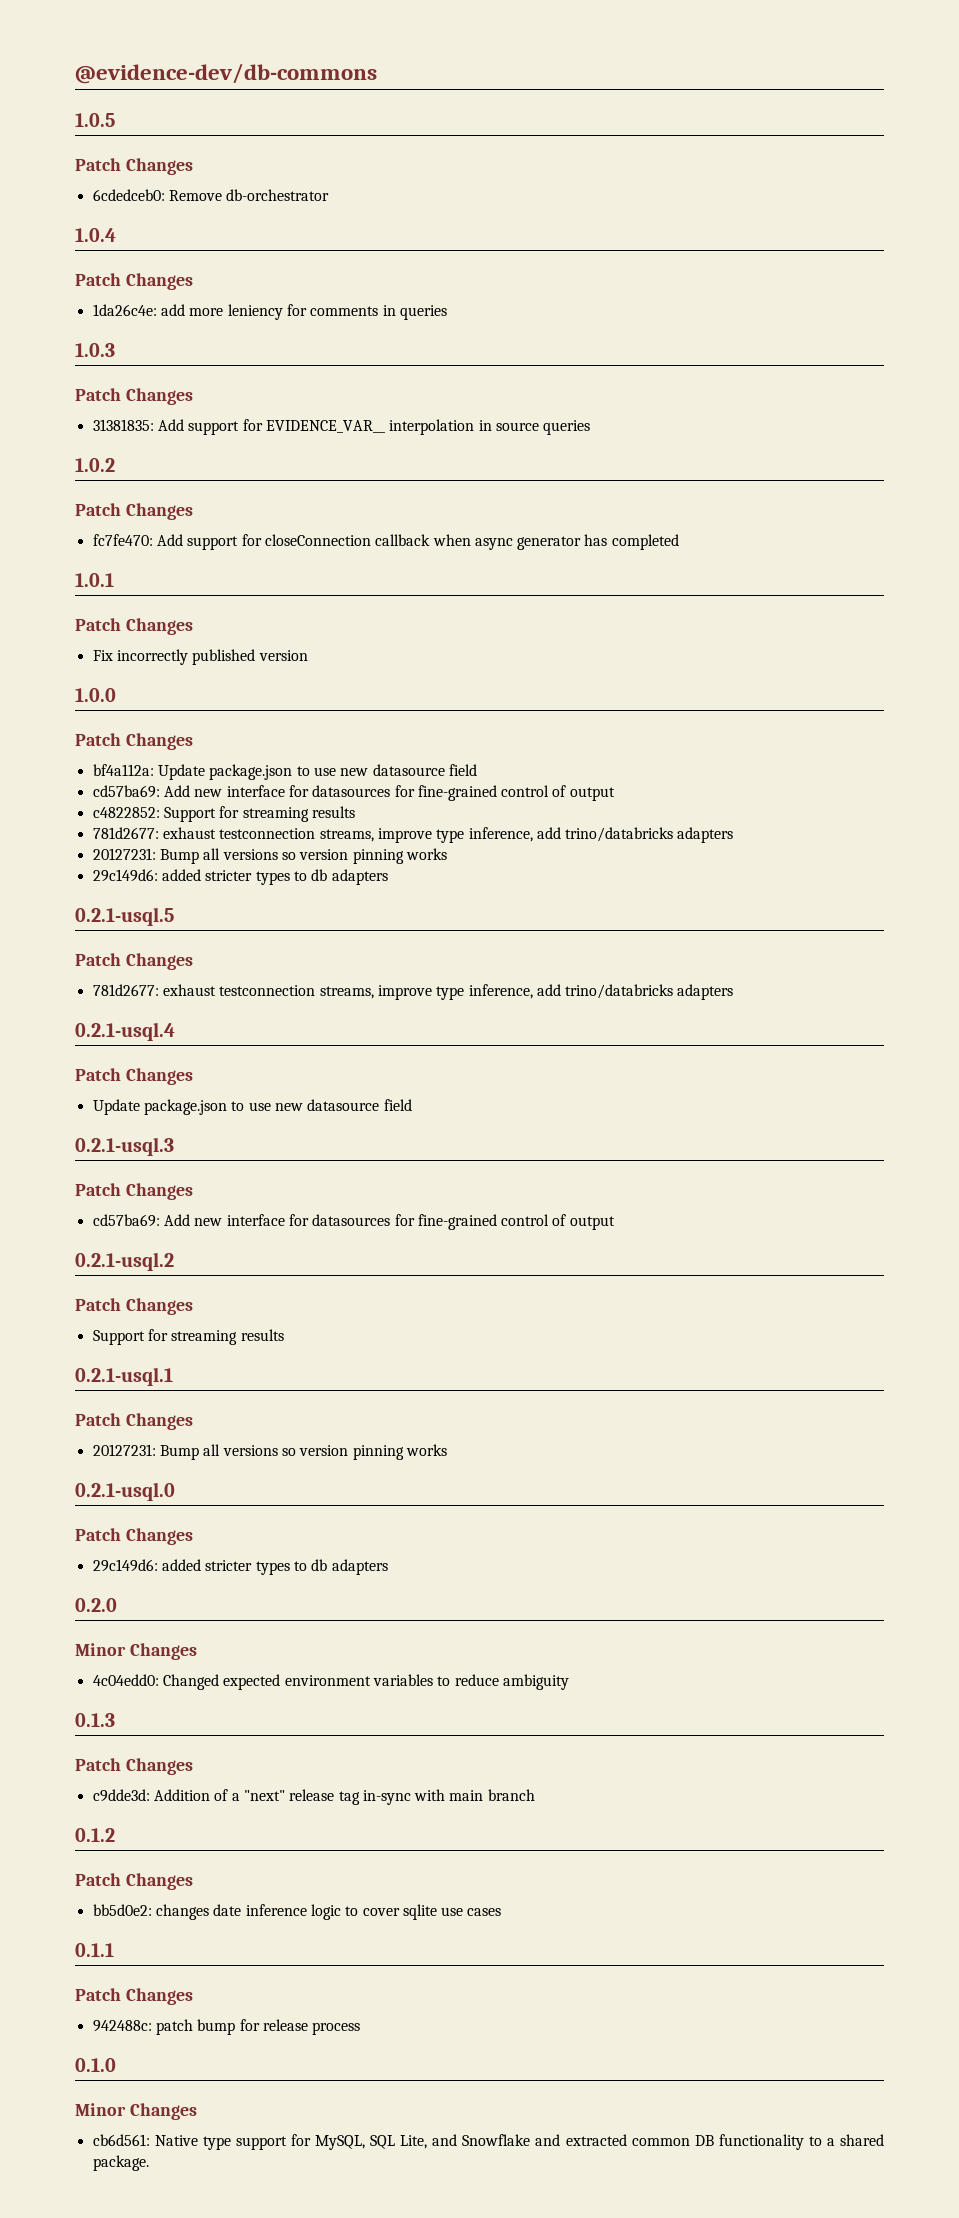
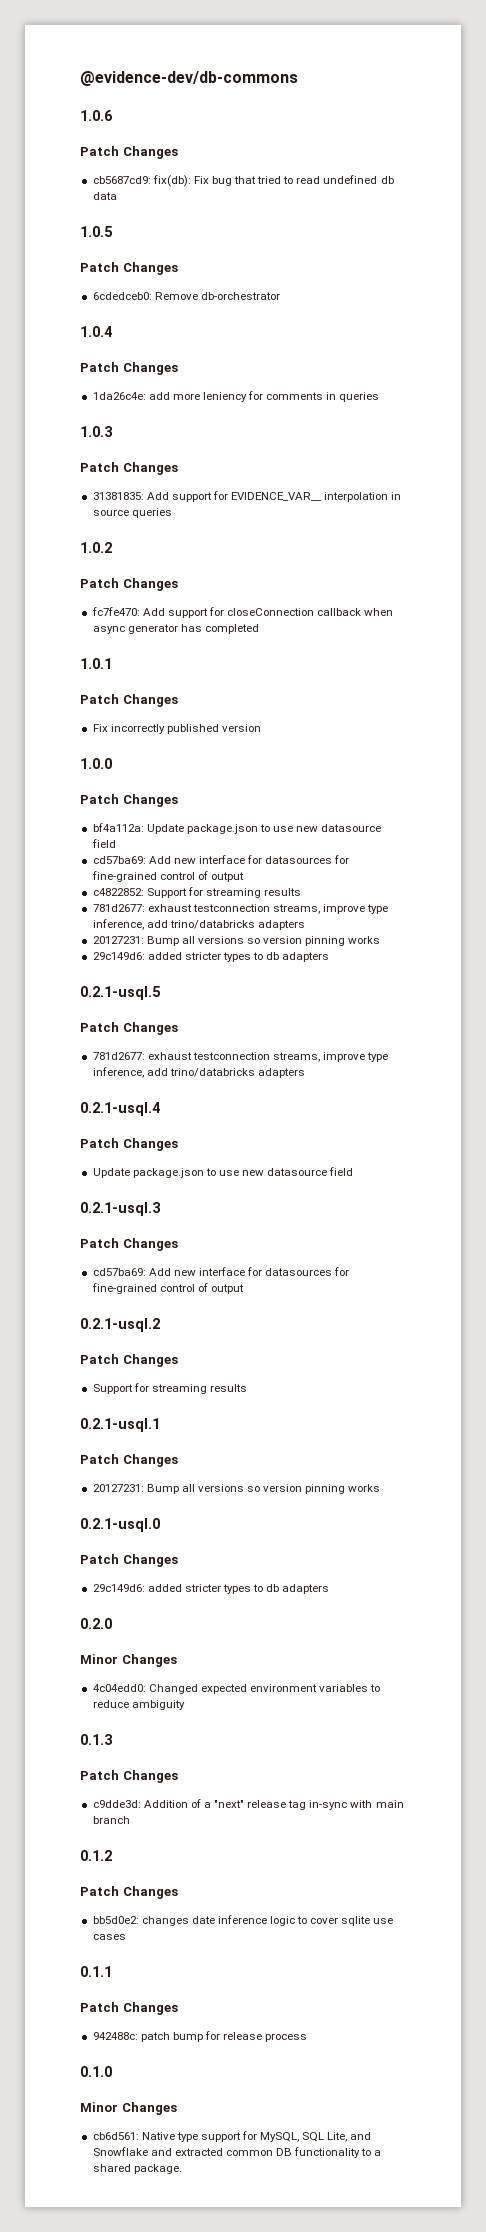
(377, 73) none -> [80,110,113,121] [80,146,178,159] [92,175,394,187] [92,192,117,200] // 1.0.6 // Patch Changes // cb5687cd9: fix(db): Fix bug that tried to read undefined db data

